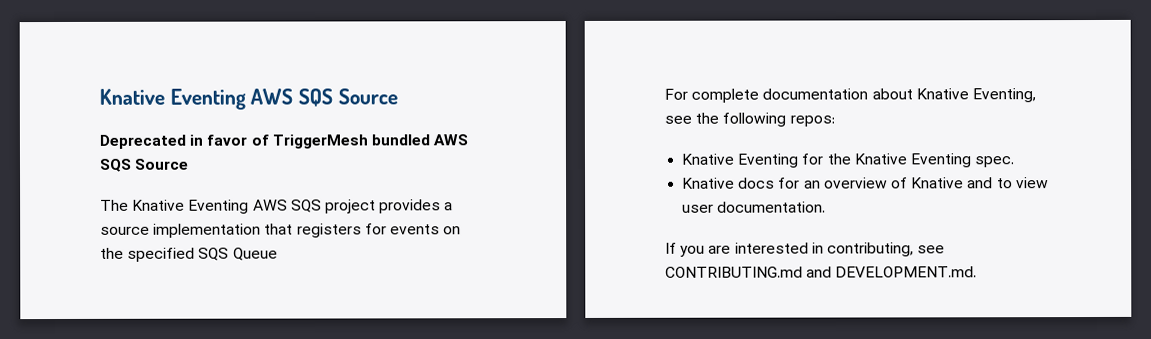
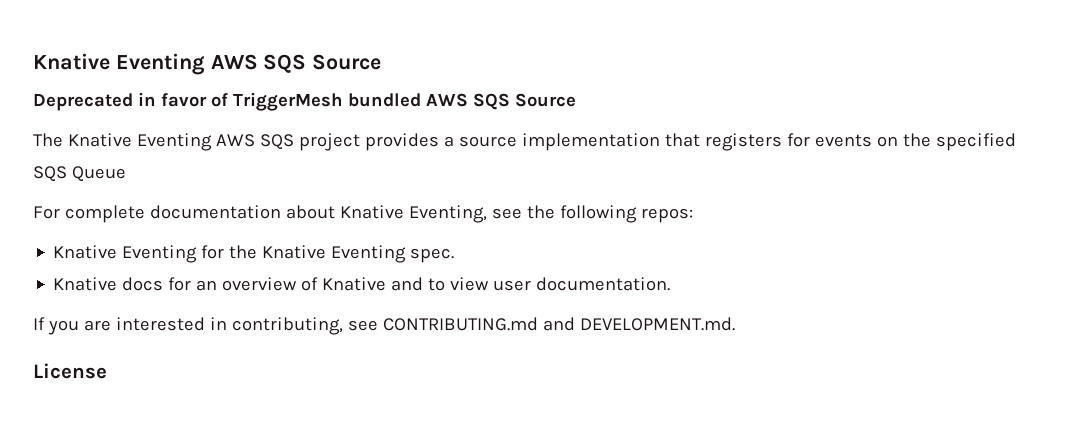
(978, 272) none -> [33,363,107,379] // License

